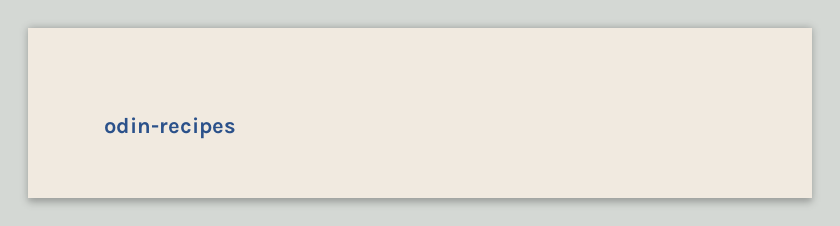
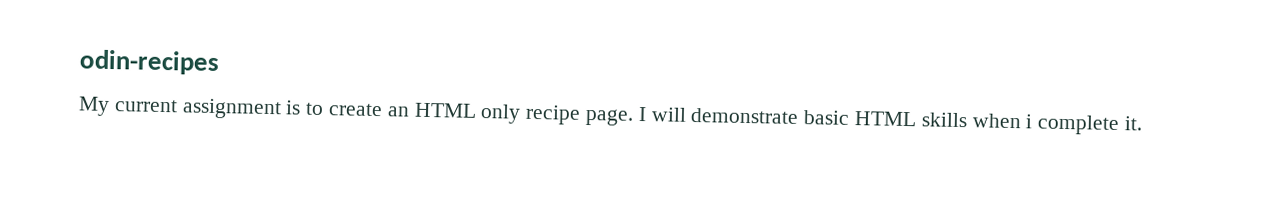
(236, 128) none -> [78,96,1143,136] // My current assignment is to create an HTML only recipe page. I will demonstrate basic HTML skills when i complete it.

